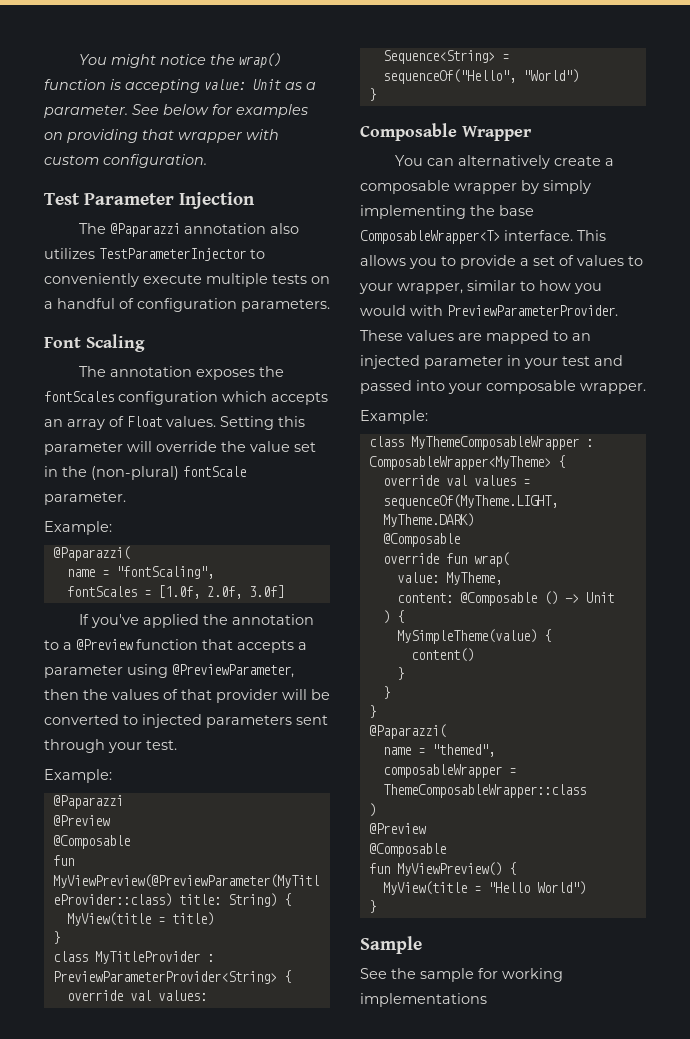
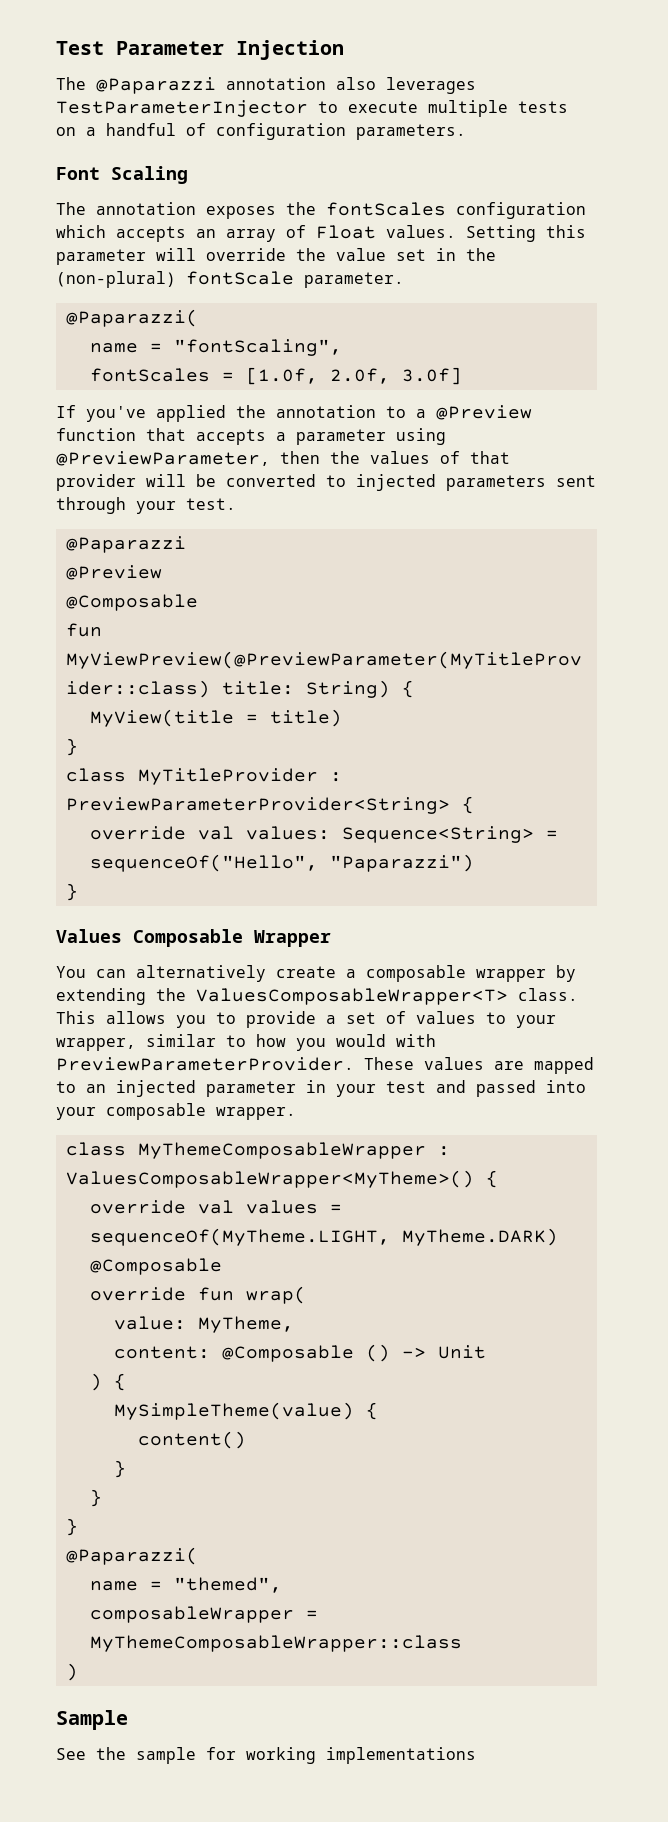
[79,53,282,68] [44,79,316,93] [44,104,308,118] [44,129,279,143] [44,154,207,168] You might notice the wrap() function is accepting value: Unit as a parameter. See below for examples on providing that wrapper with custom configuration. // -> (56, 48) none
[44,248,95,259] utilizes -> [386,77,476,94] leverages
[44,273,139,287] conveniently -> (338, 107) none
[44,521,112,535] // Example: -> (404, 280) none
[44,769,112,783] // Example: -> (236, 504) none
[522,69,579,83] [368,88,376,101] "World") // } // -> [329,854,474,872] [65,883,78,901] [56,929,122,943] "Paparazzi") // } // Values
[543,180,591,194] [360,205,534,219] [360,230,573,244] simply implementing the base ComposableWrapper<T> interface. -> [56,988,578,1005] extending the ValuesComposableWrapper<T> class.
[360,410,428,424] // Example: -> (296, 1113) none
[368,456,551,470] ComposableWrapper<MyTheme> -> [65,1170,474,1188] ValuesComposableWrapper<MyTheme>()
[382,784,586,798] [368,803,376,817] [368,823,426,834] [368,843,446,857] [368,862,516,876] [382,881,586,895] [368,900,376,913] ThemeComposableWrapper::class // ) // @Preview // @Composable // fun MyViewPreview() { // MyView(title = "Hello World") // } -> [89,1635,462,1652] [65,1663,78,1681] MyThemeComposableWrapper::class // )

